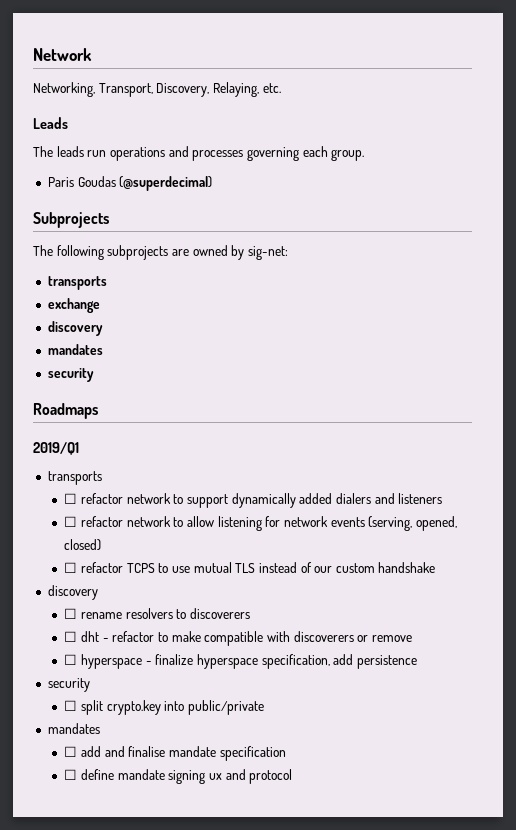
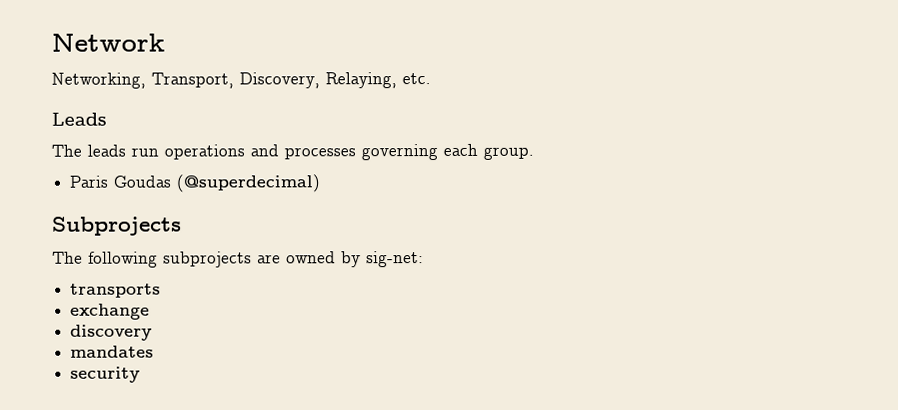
[33,403,98,419] [33,442,79,455] [47,471,102,485] [64,493,443,508] [64,516,457,531] [64,539,102,551] [64,562,436,573] [47,585,98,600] [64,608,250,619] [64,631,412,646] [64,654,417,669] [47,678,90,692] [64,700,264,715] [47,723,100,734] [64,746,286,761] [64,769,293,784] // Roadmaps // 2019/Q1 // transports // ☐ refactor network to support dynamically added dialers and listeners // ☐ refactor network to allow listening for network events (serving, opened, closed) // ☐ refactor TCPS to use mutual TLS instead of our custom handshake // discovery // ☐ rename resolvers to discoverers // ☐ dht - refactor to make compatible with discoverers or remove // ☐ hyperspace - finalize hyperspace specification, add persistence // security // ☐ split crypto.key into public/private // mandates // ☐ add and finalise mandate specification // ☐ define mandate signing ux and protocol -> (141, 374) none

